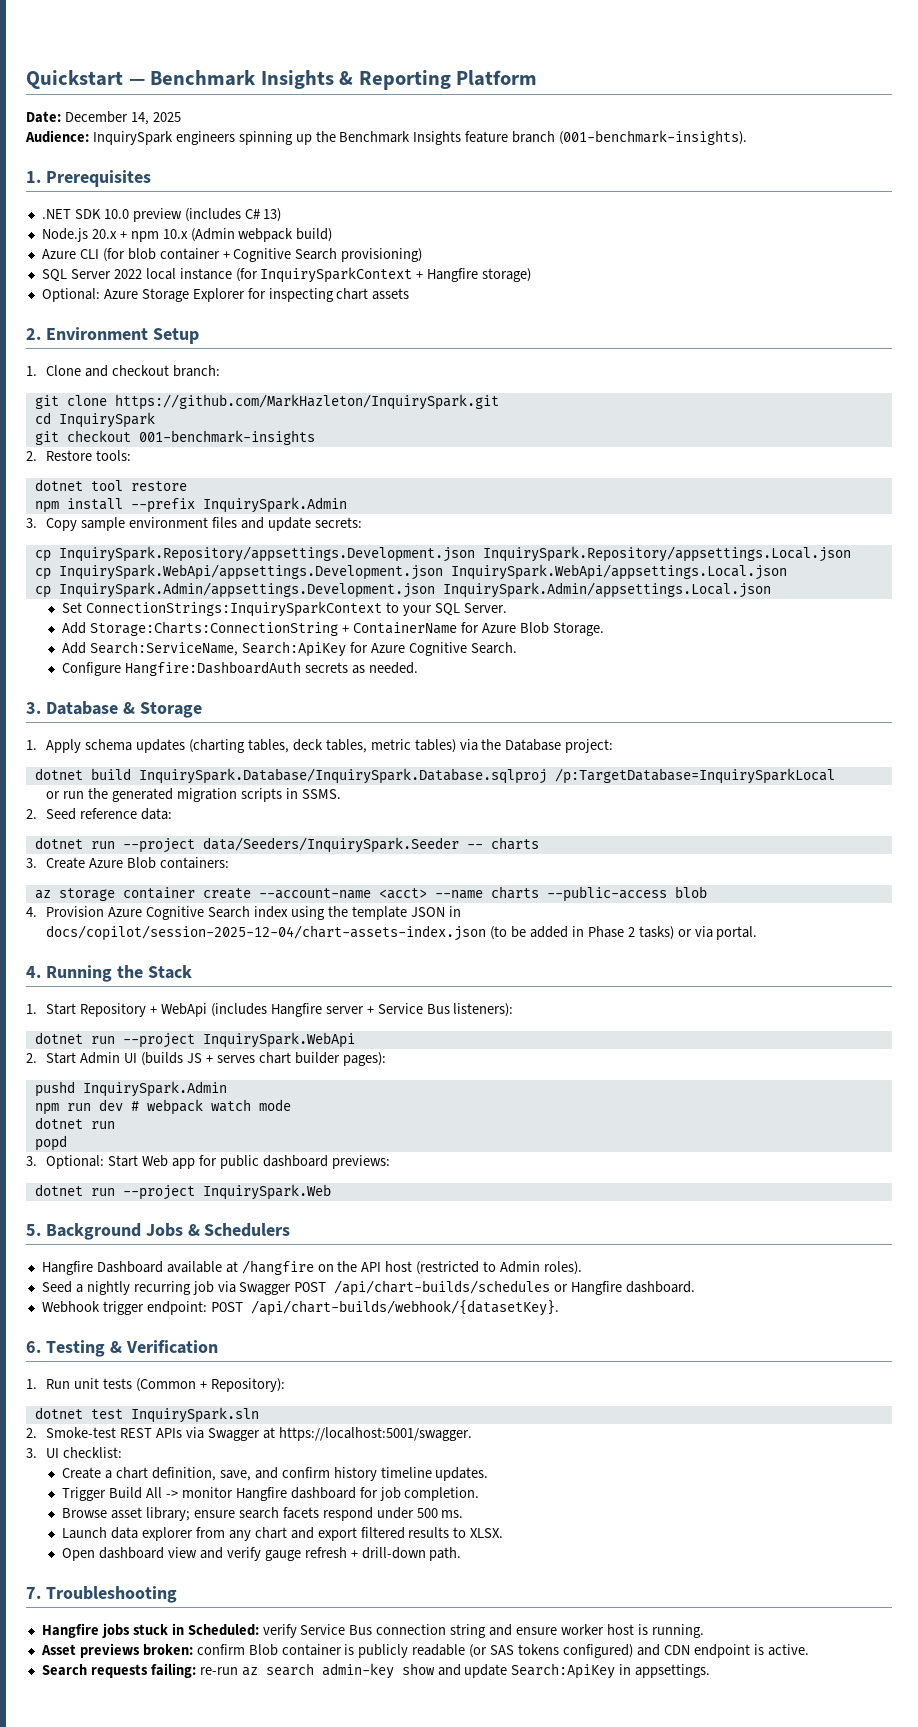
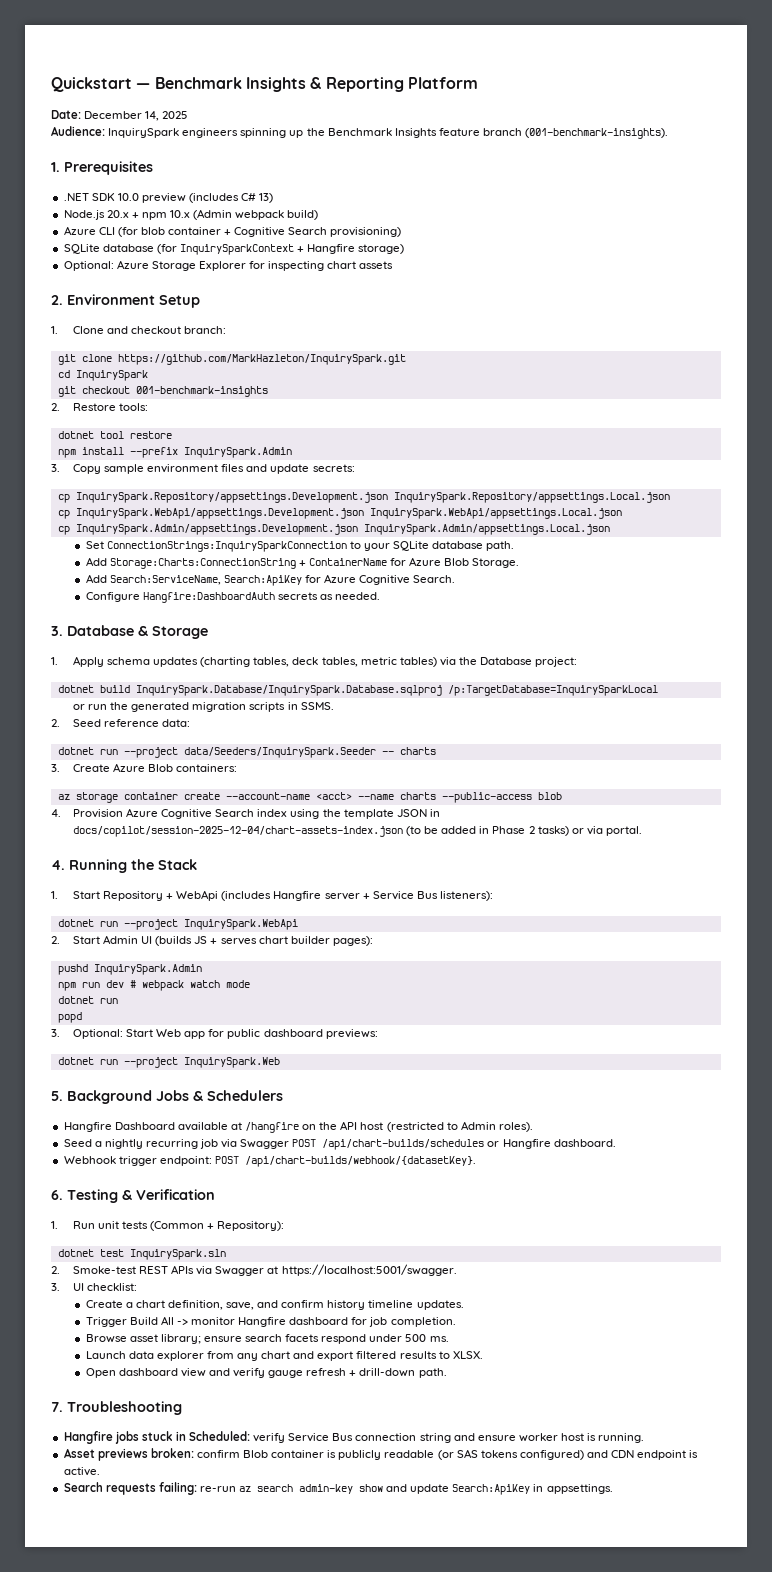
[41,268,232,282] SQL Server 2022 local instance -> [63,244,154,254] SQLite database
[86,601,383,617] ConnectionStrings:InquirySparkContext -> [106,541,347,552] ConnectionStrings:InquirySparkConnection
[434,603,507,616] SQL Server. -> [392,541,515,551] SQLite database path.

